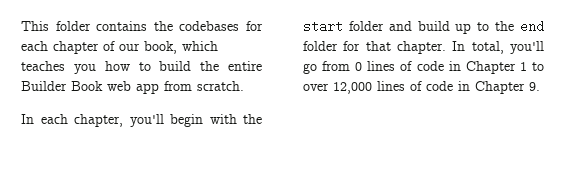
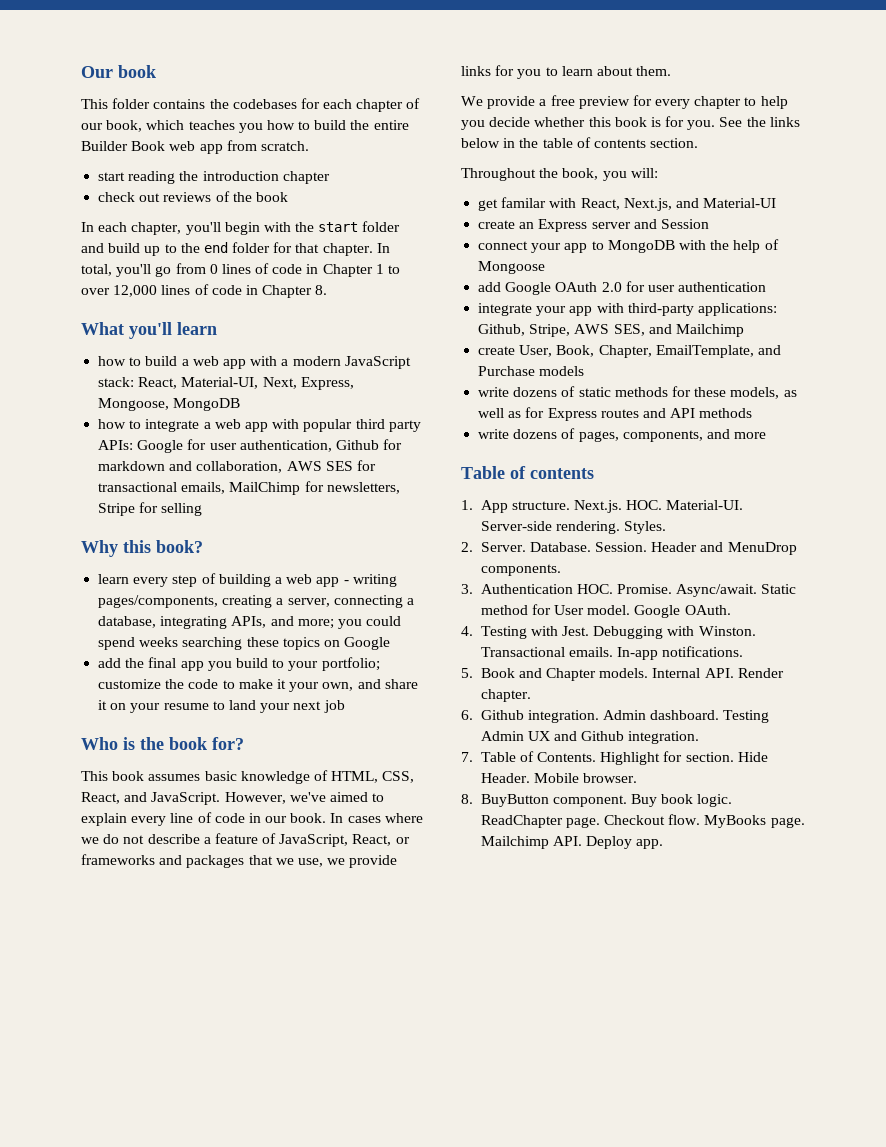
(21, 26) none -> [81,65,156,78] Our book //
(244, 86) none -> [98,171,330,184] [98,191,288,202] // start reading the introduction chapter // check out reviews of the book
[529,82,540,91] 9. -> [315,285,328,295] [81,322,217,339] [98,356,411,369] [98,377,354,390] [98,398,241,411] [98,419,421,432] [98,439,403,453] [98,460,376,473] [98,481,400,495] [98,502,203,516] [81,540,203,557] [98,573,397,587] [98,595,414,608] [98,616,402,629] [98,637,391,650] [98,657,380,671] [98,679,418,692] [98,700,345,713] [81,737,244,750] [81,770,415,784] [81,792,385,805] [81,812,423,826] [81,833,410,847] [81,854,398,868] [461,65,672,79] [461,95,788,109] [461,116,800,130] [461,137,699,148] [461,168,658,181] [478,197,777,211] [478,219,709,232] [478,239,779,253] [478,261,546,274] [478,281,767,295] [478,303,777,316] [478,324,744,337] [478,345,781,358] [478,366,585,376] [478,386,797,399] [478,407,753,421] [478,428,767,442] [461,466,594,479] [461,500,744,513] [480,521,667,534] [461,542,797,555] [480,564,561,576] [461,584,797,597] [480,604,731,618] [461,626,756,639] [480,646,744,660] [461,668,784,681] [480,689,531,702] [461,710,770,723] [480,731,700,744] [461,751,768,765] [480,773,638,783] [461,794,733,807] [480,814,805,828] [480,836,664,849] 8. // What you'll learn // how to build a web app with a modern JavaScript stack: React, Material-UI, Next, Express, Mongoose, MongoDB // how to integrate a web app with popular third party APIs: Google for user authentication, Github for markdown and collaboration, AWS SES for transactional emails, MailChimp for newsletters, Stripe for selling // Why this book? // learn every step of building a web app - writing pages/components, creating a server, connecting a database, integrating APIs, and more; you could spend weeks searching these topics on Google // add the final app you build to your portfolio; customize the code to make it your own, and share it on your resume to land your next job // Who is the book for? // This book assumes basic knowledge of HTML, CSS, React, and JavaScript. However, we've aimed to explain every line of code in our book. In cases where we do not describe a feature of JavaScript, React, or frameworks and packages that we use, we provide links for you to learn about them. // We provide a free preview for every chapter to help you decide whether this book is for you. See the links below in the table of contents section. // Throughout the book, you will: // get familar with React, Next.js, and Material-UI // create an Express server and Session // connect your app to MongoDB with the help of Mongoose // add Google OAuth 2.0 for user authentication // integrate your app with third-party applications: Github, Stripe, AWS SES, and Mailchimp // create User, Book, Chapter, EmailTemplate, and Purchase models // write dozens of static methods for these models, as well as for Express routes and API methods // write dozens of pages, components, and more // Table of contents // 1. App structure. Next.js. HOC. Material-UI. Server-side rendering. Styles. // 2. Server. Database. Session. Header and MenuDrop components. // 3. Authentication HOC. Promise. Async/await. Static method for User model. Google OAuth. // 4. Testing with Jest. Debugging with Winston. Transactional emails. In-app notifications. // 5. Book and Chapter models. Internal API. Render chapter. // 6. Github integration. Admin dashboard. Testing Admin UX and Github integration. // 7. Table of Contents. Highlight for section. Hide Header. Mobile browser. // 8. BuyButton component. Buy book logic. ReadChapter page. Checkout flow. MyBooks page. Mailchimp API. Deploy app.

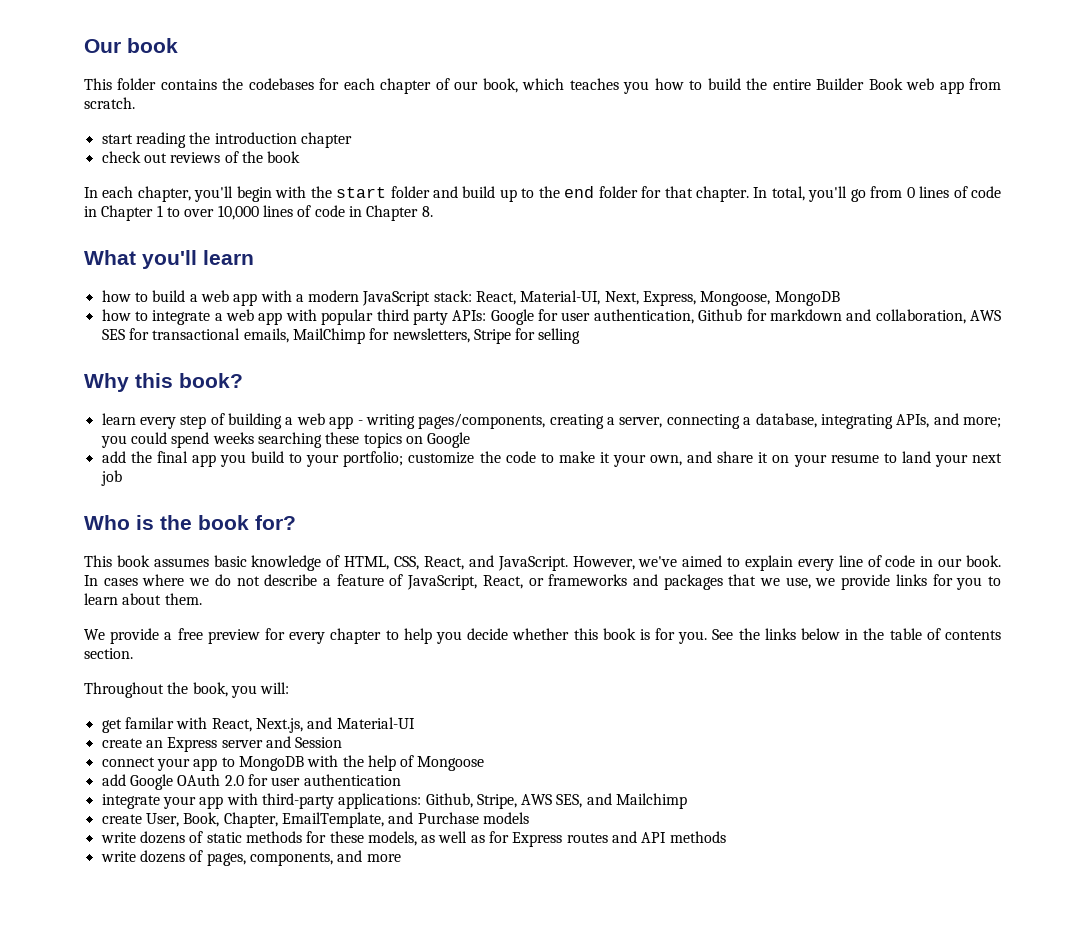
[113,285,158,297] 12,000 -> [217,205,259,220] 10,000
[461,466,594,479] [461,500,744,513] [480,521,667,534] [461,542,797,555] [480,564,561,576] [461,584,797,597] [480,604,731,618] [461,626,756,639] [480,646,744,660] [461,668,784,681] [480,689,531,702] [461,710,770,723] [480,731,700,744] [461,751,768,765] [480,773,638,783] [461,794,733,807] [480,814,805,828] [480,836,664,849] // Table of contents // 1. App structure. Next.js. HOC. Material-UI. Server-side rendering. Styles. // 2. Server. Database. Session. Header and MenuDrop components. // 3. Authentication HOC. Promise. Async/await. Static method for User model. Google OAuth. // 4. Testing with Jest. Debugging with Winston. Transactional emails. In-app notifications. // 5. Book and Chapter models. Internal API. Render chapter. // 6. Github integration. Admin dashboard. Testing Admin UX and Github integration. // 7. Table of Contents. Highlight for section. Hide Header. Mobile browser. // 8. BuyButton component. Buy book logic. ReadChapter page. Checkout flow. MyBooks page. Mailchimp API. Deploy app. -> (401, 858) none

